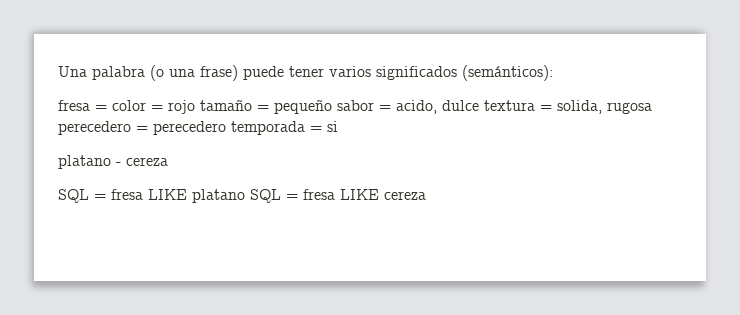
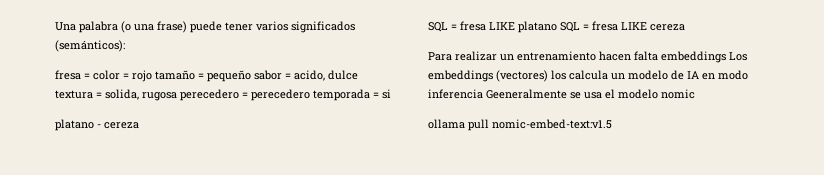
(426, 195) none -> [428,51,747,63] [428,70,748,82] [428,89,695,99] [428,119,612,131] // Para realizar un entrenamiento hacen falta embeddings Los embeddings (vectores) los calcula un modelo de IA en modo inferencia Geeneralmente se usa el modelo nomic // ollama pull nomic-embed-text:v1.5

